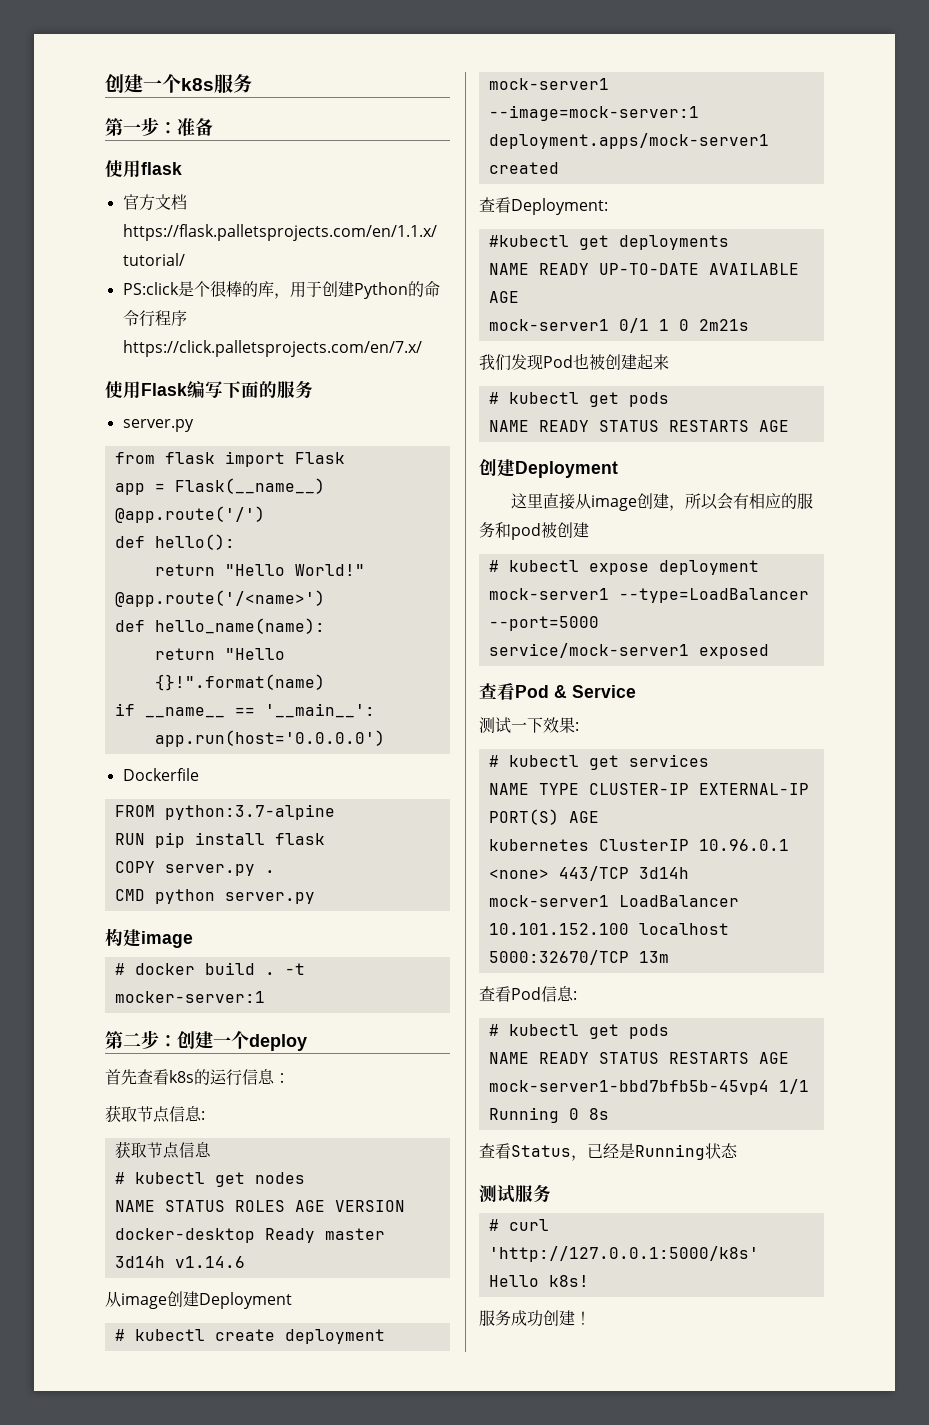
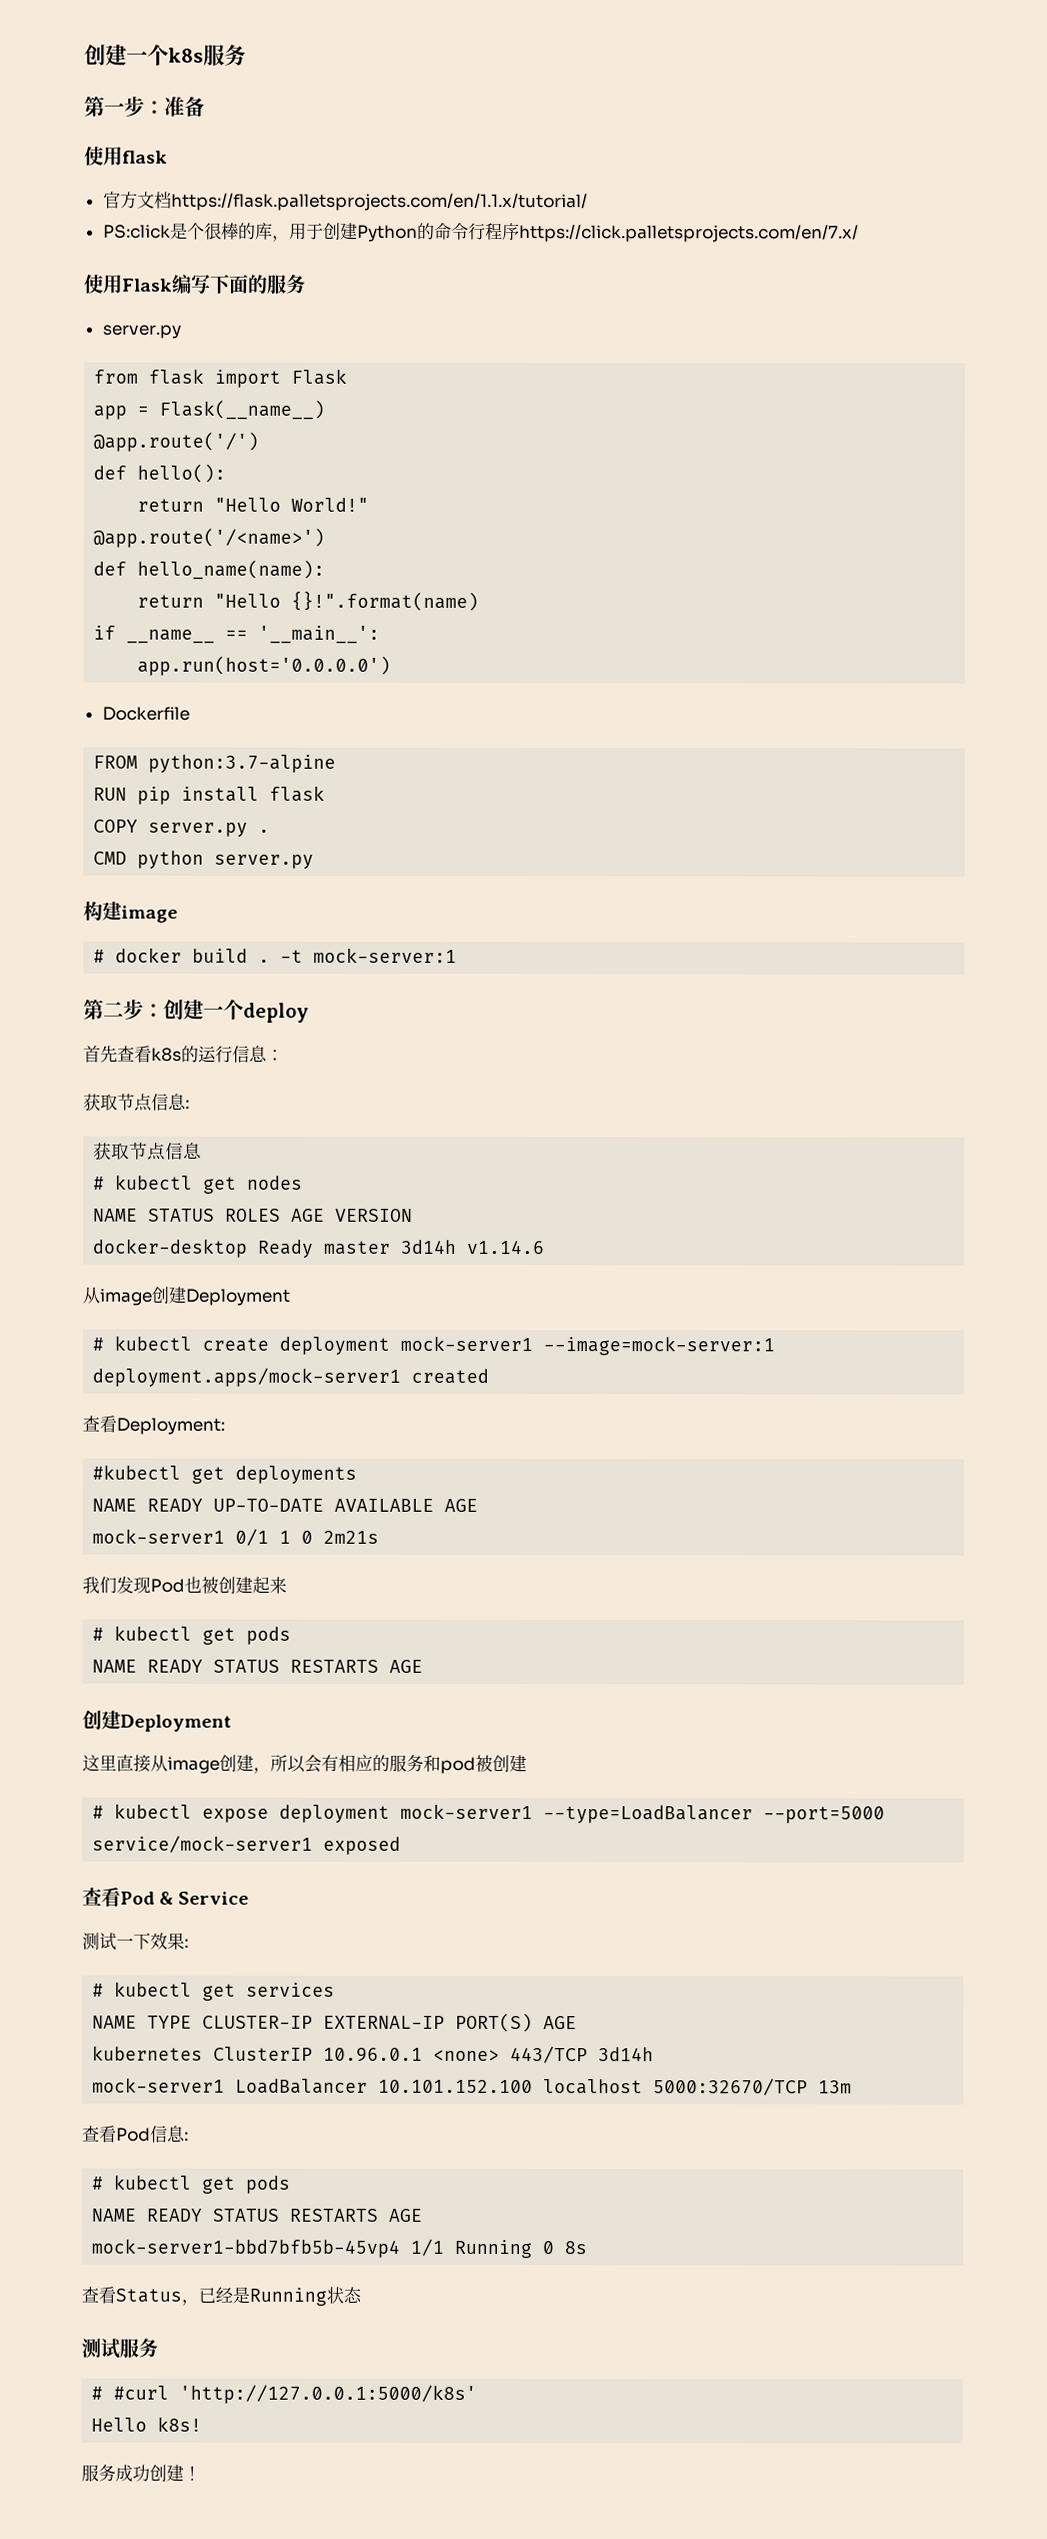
[114,991,265,1003] mocker-server:1 -> [313,947,458,963] mock-server:1
[508,1219,549,1231] curl -> [113,2385,170,2400] #curl

